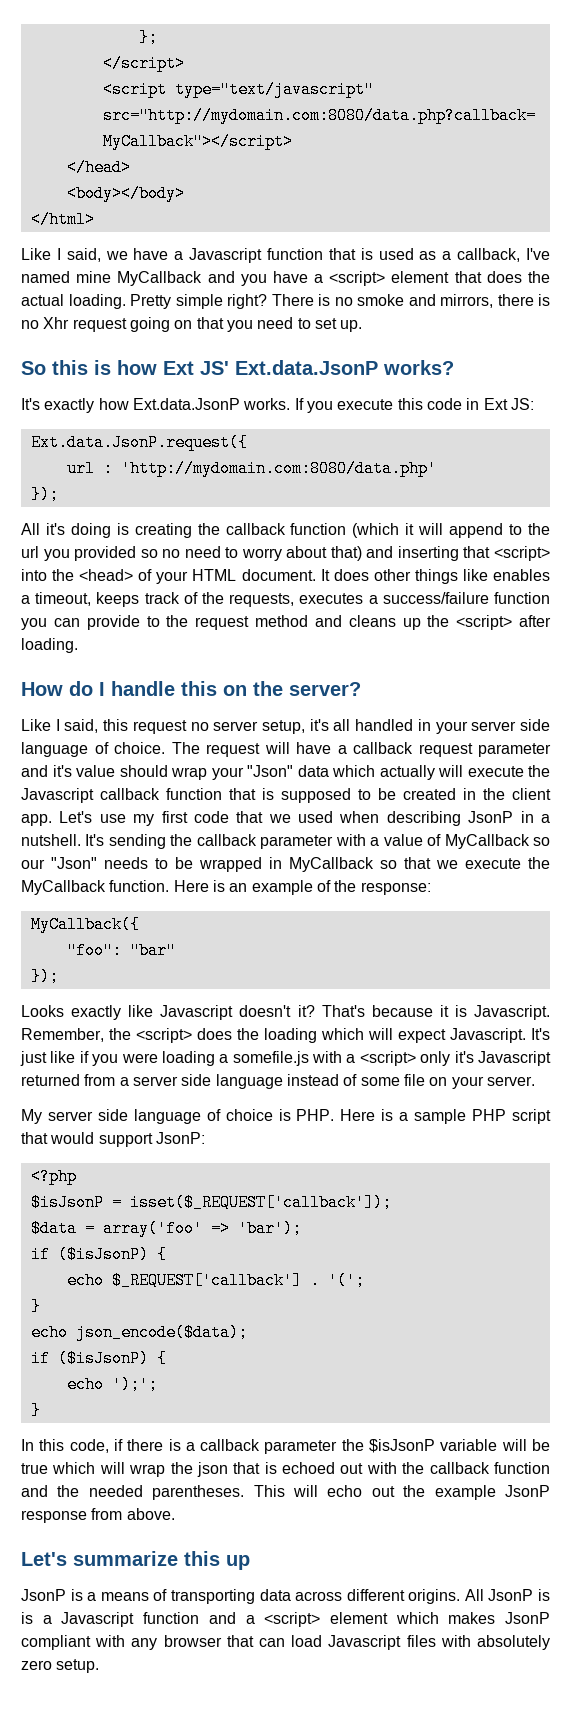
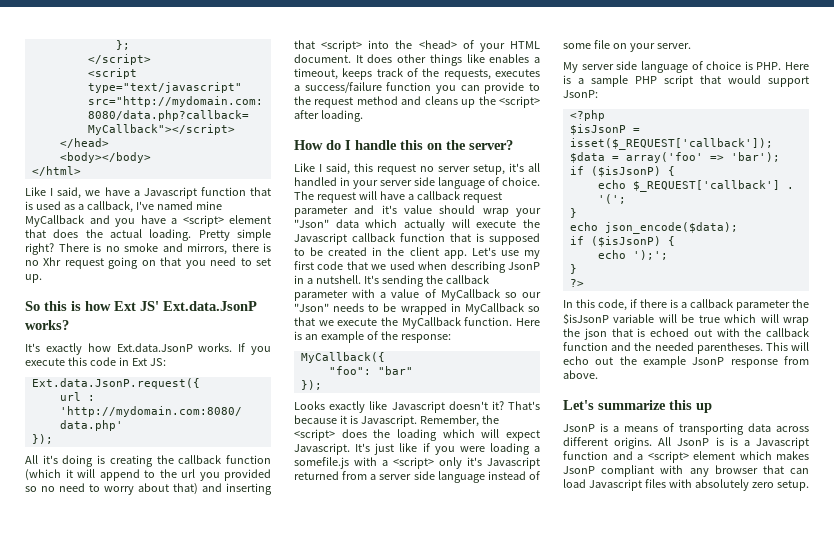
(41, 1410) none -> [569,279,584,287] // ?>

